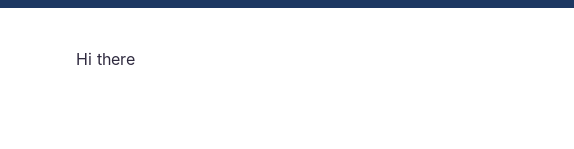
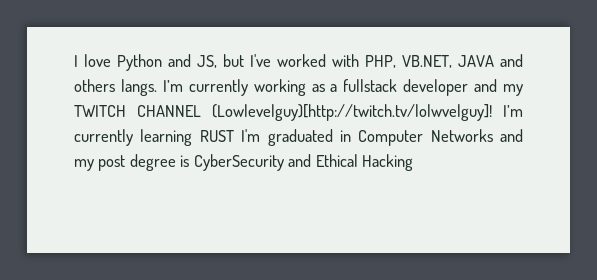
[76,52,135,65] Hi there -> [74,54,523,71] [74,79,523,96] [74,104,523,121] [74,129,523,146] [74,154,414,171] I love Python and JS, but I've worked with PHP, VB.NET, JAVA and others langs. I’m currently working as a fullstack developer and my TWITCH CHANNEL (Lowlevelguy)[http://twitch.tv/lolwvelguy]! I’m currently learning RUST I'm graduated in Computer Networks and my post degree is CyberSecurity and Ethical Hacking

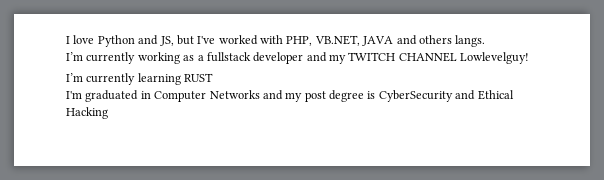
(157, 87) none -> (486, 41) //
[212,104,493,121] (Lowlevelguy)[http://twitch.tv/lolwvelguy]! -> [460,52,530,64] Lowlevelguy! //
(234, 136) none -> (214, 77) //

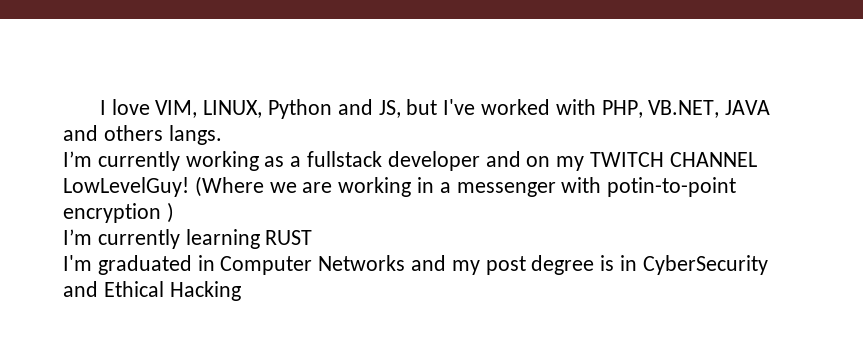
(95, 39) none -> [155,100,263,118] VIM, LINUX,
(327, 57) none -> [526,156,551,167] on
[460,52,530,64] Lowlevelguy! -> [63,176,737,197] [63,202,174,223] LowLevelGuy! (Where we are working in a messenger with potin-to-point encryption )
(376, 95) none -> [620,255,638,271] in

